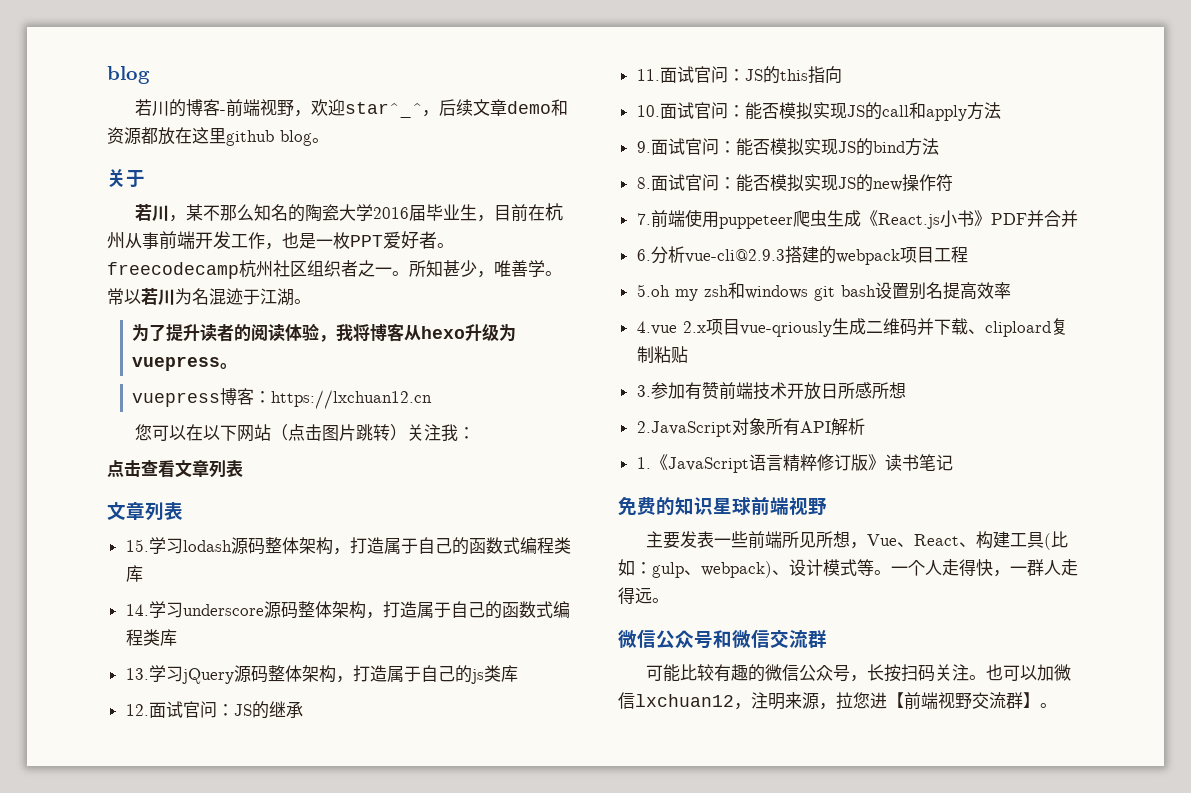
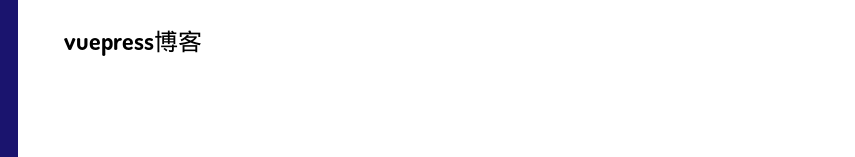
[107,66,150,84] [135,99,569,118] [107,127,329,146] [107,169,145,187] [135,203,564,222] [107,231,454,250] [107,260,562,279] [107,287,311,306] [131,323,516,342] [131,356,237,371] [131,388,432,409] [135,424,476,442] [107,460,243,478] [107,502,183,521] [125,537,571,555] [125,565,143,582] [125,601,570,619] [125,629,177,646] [125,665,518,684] [125,701,303,719] [636,66,842,84] [636,102,1001,121] [636,138,939,156] [636,174,953,192] [636,209,1078,229] [636,246,968,265] [636,282,1011,301] [636,318,1068,337] [636,346,688,363] [636,382,906,400] [636,418,865,437] [636,454,953,473] [618,496,827,516] [646,531,1069,550] [618,559,1078,578] [618,587,669,604] [618,629,827,649] [646,664,1072,682] [618,692,1057,710] blog // 若川的博客-前端视野，欢迎star^_^，后续文章demo和资源都放在这里github blog。 // 关于 // 若川，某不那么知名的陶瓷大学2016届毕业生，目前在杭州从事前端开发工作，也是一枚PPT爱好者。freecodecamp杭州社区组织者之一。所知甚少，唯善学。常以若川为名混迹于江湖。 // 为了提升读者的阅读体验，我将博客从hexo升级为vuepress。 // vuepress博客：https://lxchuan12.cn // 您可以在以下网站（点击图片跳转）关注我： // 点击查看文章列表 // 文章列表 // 15.学习lodash源码整体架构，打造属于自己的函数式编程类库 // 14.学习underscore源码整体架构，打造属于自己的函数式编程类库 // 13.学习jQuery源码整体架构，打造属于自己的js类库 // 12.面试官问：JS的继承 // 11.面试官问：JS的this指向 // 10.面试官问：能否模拟实现JS的call和apply方法 // 9.面试官问：能否模拟实现JS的bind方法 // 8.面试官问：能否模拟实现JS的new操作符 // 7.前端使用puppeteer爬虫生成《React.js小书》PDF并合并 // 6.分析vue-cli@2.9.3搭建的webpack项目工程 // 5.oh my zsh和windows git bash设置别名提高效率 // 4.vue 2.x项目vue-qriously生成二维码并下载、cliploard复制粘贴 // 3.参加有赞前端技术开放日所感所想 // 2.JavaScript对象所有API解析 // 1.《JavaScript语言精粹修订版》读书笔记 // 免费的知识星球前端视野 // 主要发表一些前端所见所想，Vue、React、构建工具(比如：gulp、webpack)、设计模式等。一个人走得快，一群人走得远。 // 微信公众号和微信交流群 // 可能比较有趣的微信公众号，长按扫码关注。也可以加微信lxchuan12，注明来源，拉您进【前端视野交流群】。 -> [64,30,202,56] vuepress博客

